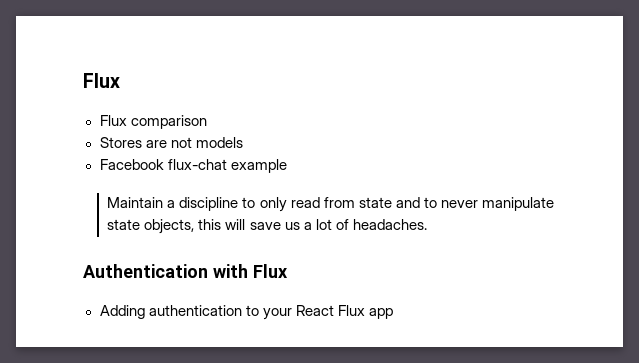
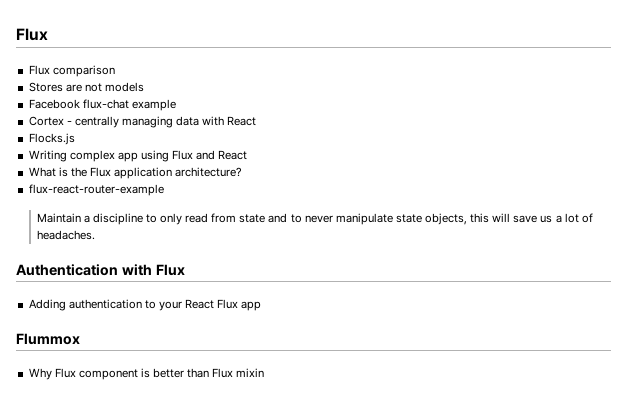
(287, 166) none -> [28,116,257,128] [28,133,75,145] [28,150,248,162] [28,167,243,179] [28,184,164,196] // Cortex - centrally managing data with React // Flocks.js // Writing complex app using Flux and React // What is the Flux application architecture? // flux-react-router-example
(393, 313) none -> [16,333,80,345] [28,368,265,380] // Flummox // Why Flux component is better than Flux mixin

